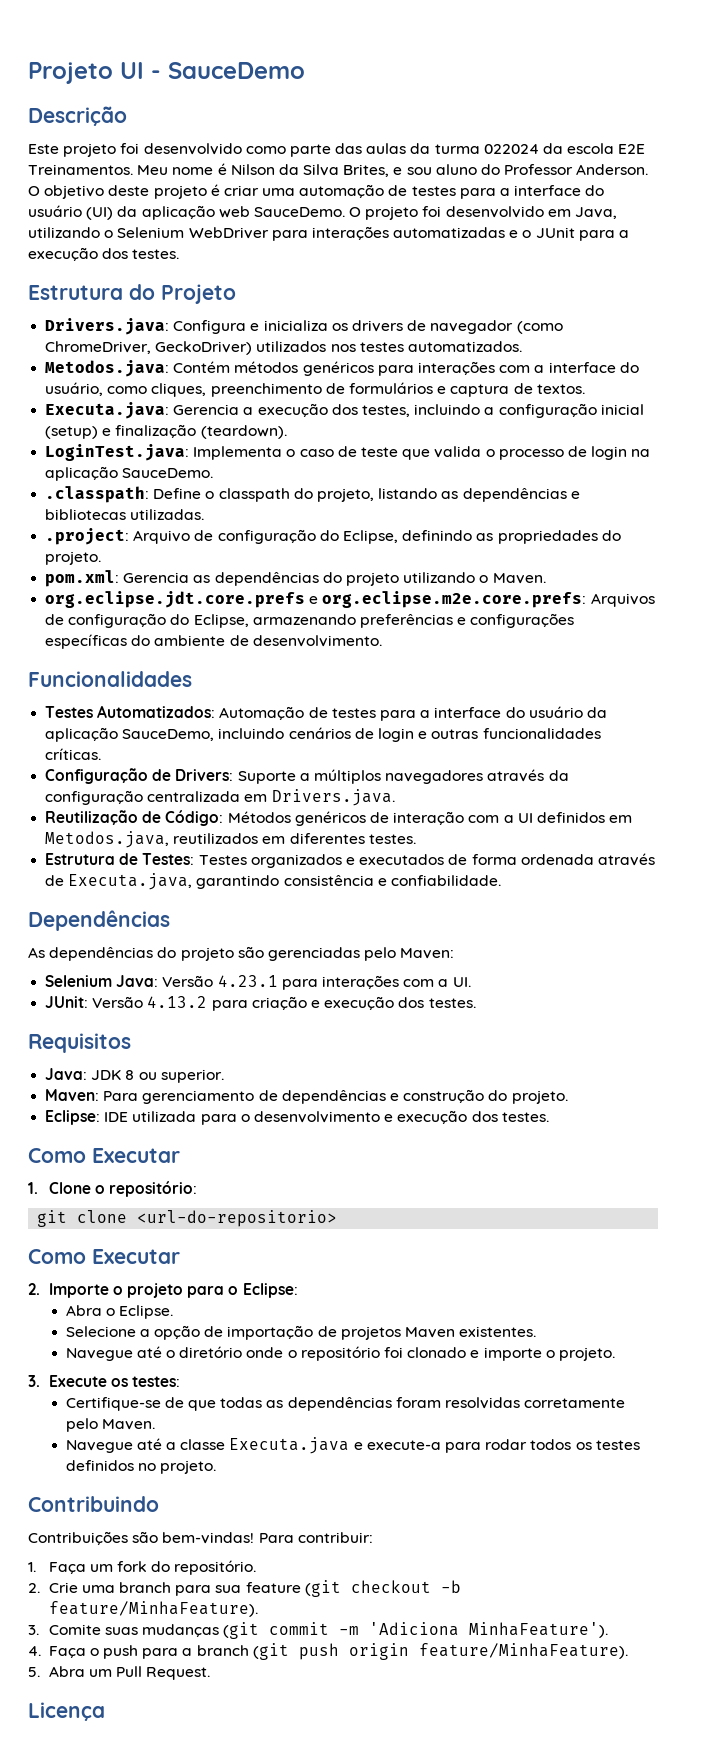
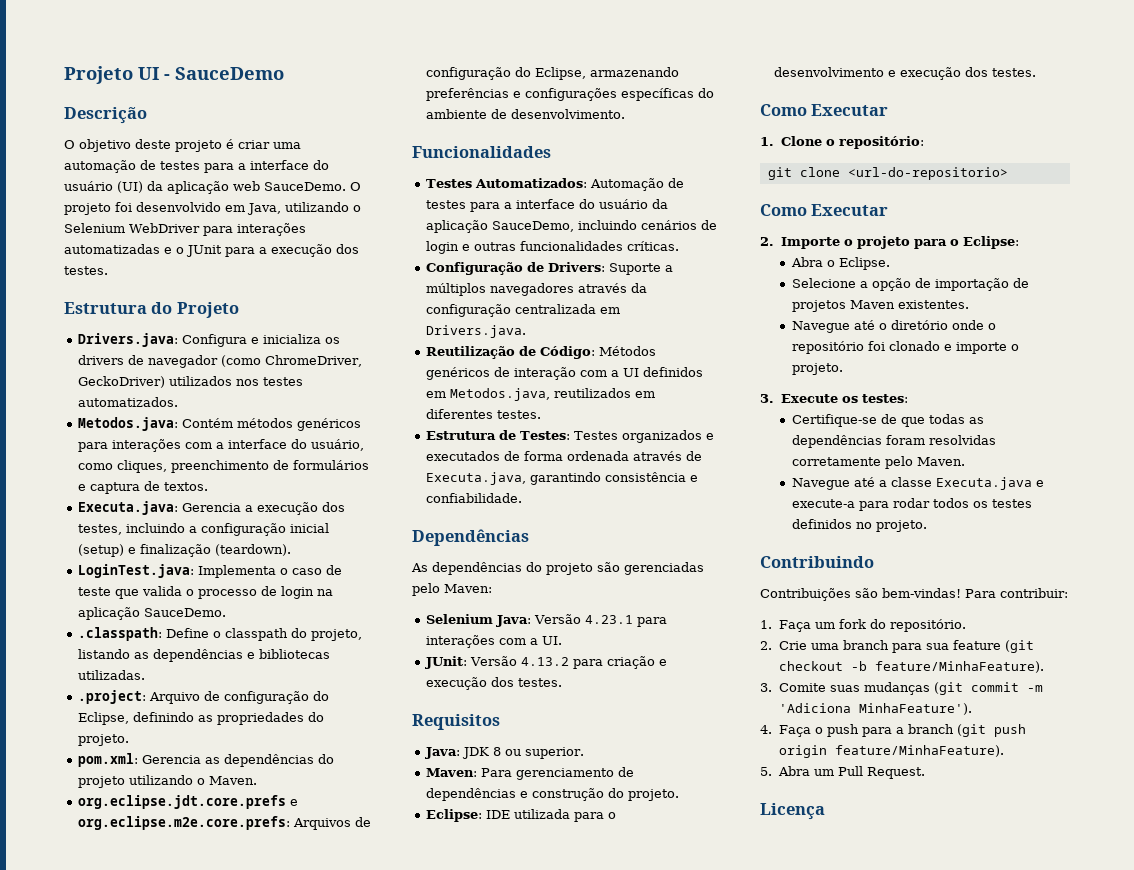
[28,143,646,157] [28,163,649,177] Este projeto foi desenvolvido como parte das aulas da turma 022024 da escola E2E Treinamentos. Meu nome é Nilson da Silva Brites, e sou aluno do Professor Anderson. -> (147, 115) none

